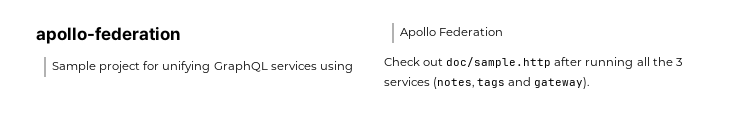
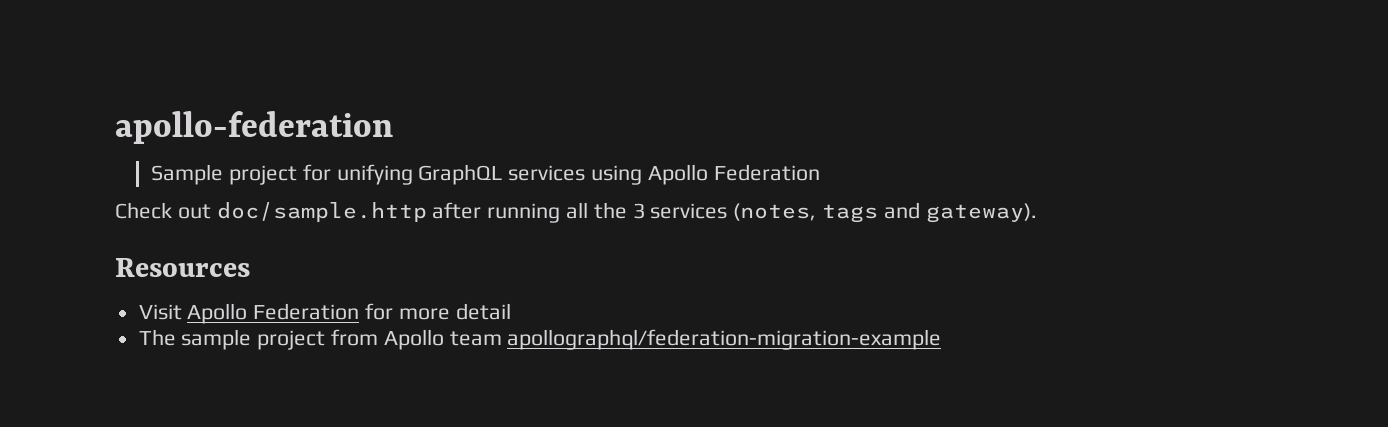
(590, 83) none -> [115,258,250,277] [138,303,511,324] [138,329,942,350] // Resources // Visit Apollo Federation for more detail // The sample project from Apollo team apollographql/federation-migration-example

